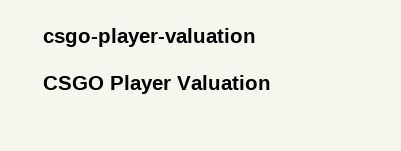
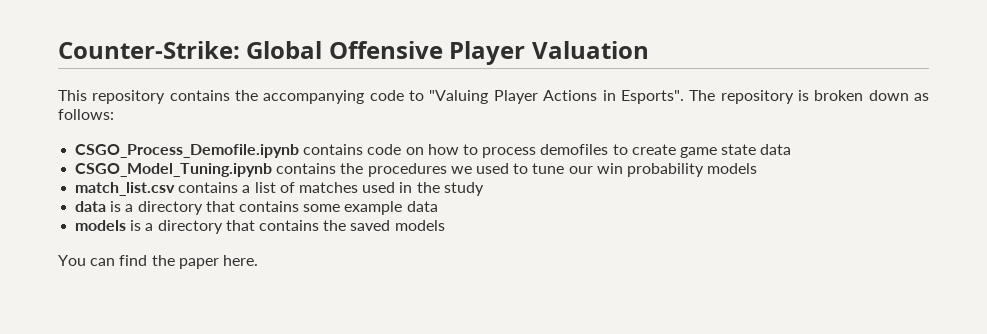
[43,28,256,47] [43,76,104,90] csgo-player-valuation // CSGO -> [58,41,443,59] Counter-Strike: Global Offensive
(271, 82) none -> [58,90,930,104] [58,109,114,120] [75,144,792,158] [75,163,758,177] [75,182,484,196] [75,201,438,215] [75,220,445,234] [58,255,258,269] // This repository contains the accompanying code to "Valuing Player Actions in Esports". The repository is broken down as follows: // CSGO_Process_Demofile.ipynb contains code on how to process demofiles to create game state data // CSGO_Model_Tuning.ipynb contains the procedures we used to tune our win probability models // match_list.csv contains a list of matches used in the study // data is a directory that contains some example data // models is a directory that contains the saved models // You can find the paper here.

